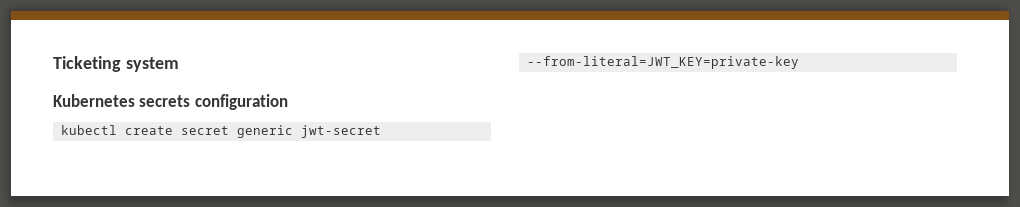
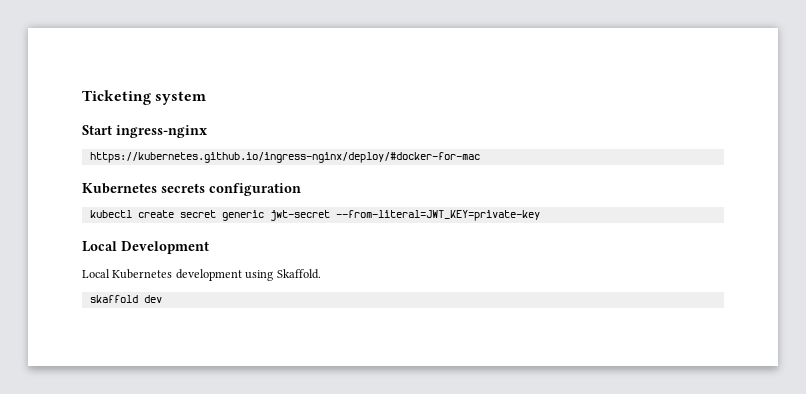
(179, 64) none -> [82,125,207,138] [89,152,480,163] // Start ingress-nginx // https://kubernetes.github.io/ingress-nginx/deploy/#docker-for-mac
(800, 62) none -> [82,241,209,254] [82,269,321,281] [89,295,162,303] // Local Development // Local Kubernetes development using Skaffold. // skaffold dev

